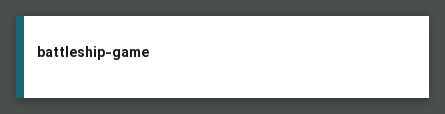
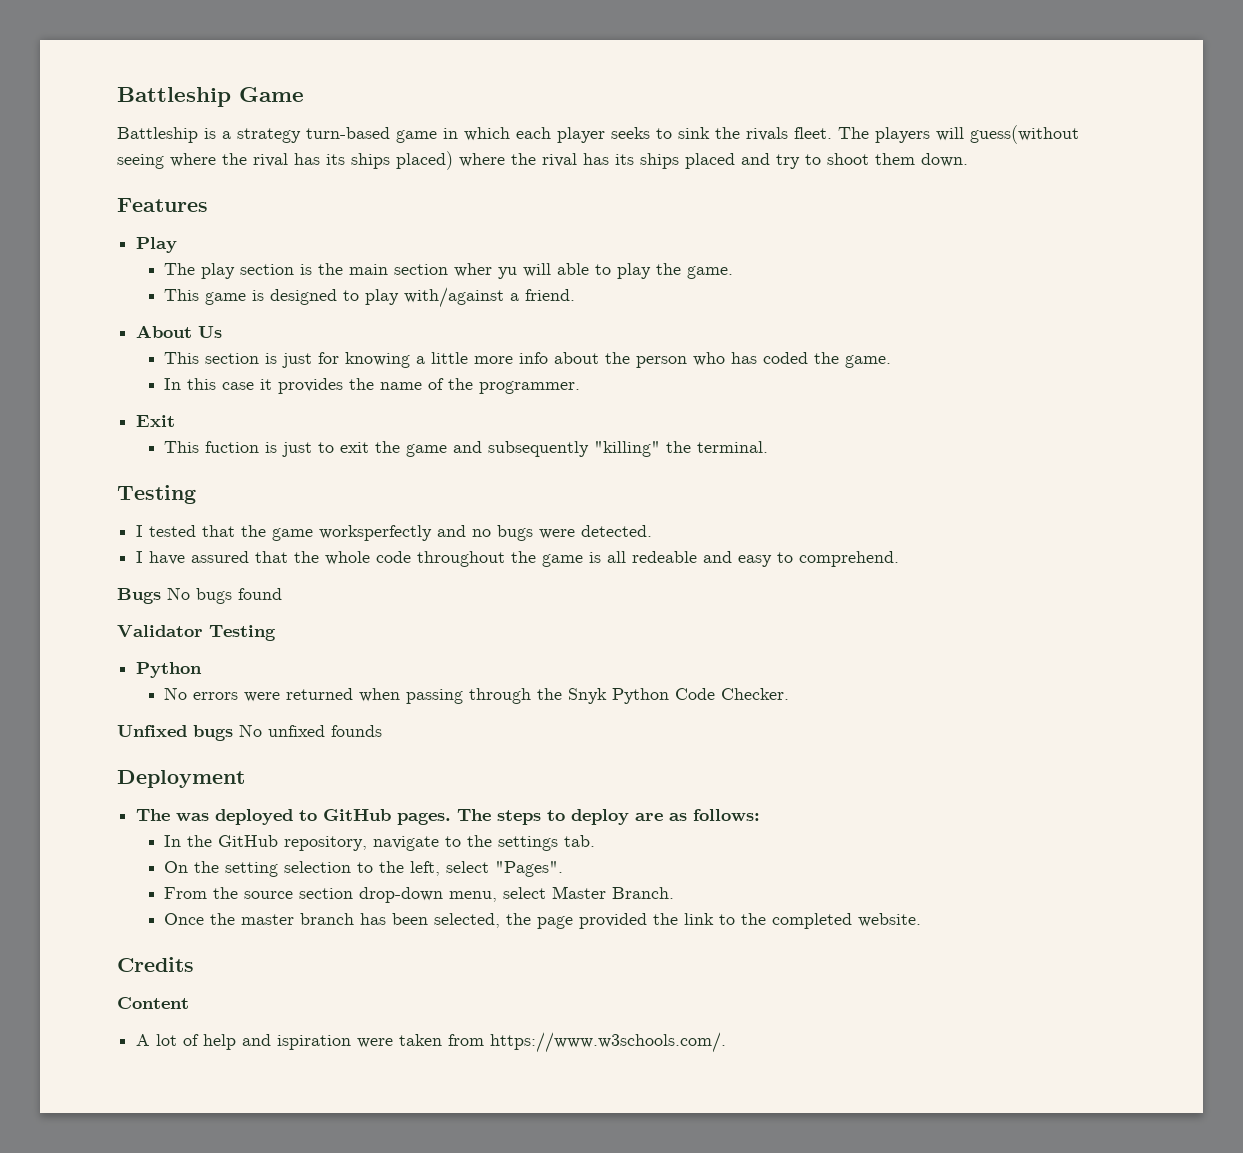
[37,46,149,60] battleship-game -> [117,87,304,107] [117,125,1079,144] [117,151,968,170] [117,198,208,212] [136,237,178,253] [164,263,734,279] [164,287,576,308] [136,325,223,338] [164,352,892,368] [164,378,581,394] [136,415,176,427] [164,441,769,457] [117,485,196,504] [136,525,653,541] [136,551,900,567] [117,587,282,604] [117,625,276,641] [136,662,203,678] [164,687,790,704] [117,724,382,741] [117,770,245,788] [136,809,761,825] [164,835,596,851] [164,861,564,877] [164,886,675,903] [164,913,922,929] [117,957,194,972] [117,997,189,1009] [136,1032,727,1053] Battleship Game // Battleship is a strategy turn-based game in which each player seeks to sink the rivals fleet. The players will guess(without seeing where the rival has its ships placed) where the rival has its ships placed and try to shoot them down. // Features // Play // The play section is the main section wher yu will able to play the game. // This game is designed to play with/against a friend. // About Us // This section is just for knowing a little more info about the person who has coded the game. // In this case it provides the name of the programmer. // Exit // This fuction is just to exit the game and subsequently "killing" the terminal. // Testing // I tested that the game worksperfectly and no bugs were detected. // I have assured that the whole code throughout the game is all redeable and easy to comprehend. // Bugs No bugs found // Validator Testing // Python // No errors were returned when passing through the Snyk Python Code Checker. // Unfixed bugs No unfixed founds // Deployment // The was deployed to GitHub pages. The steps to deploy are as follows: // In the GitHub repository, navigate to the settings tab. // On the setting selection to the left, select "Pages". // From the source section drop-down menu, select Master Branch. // Once the master branch has been selected, the page provided the link to the completed website. // Credits // Content // A lot of help and ispiration were taken from https://www.w3schools.com/.

